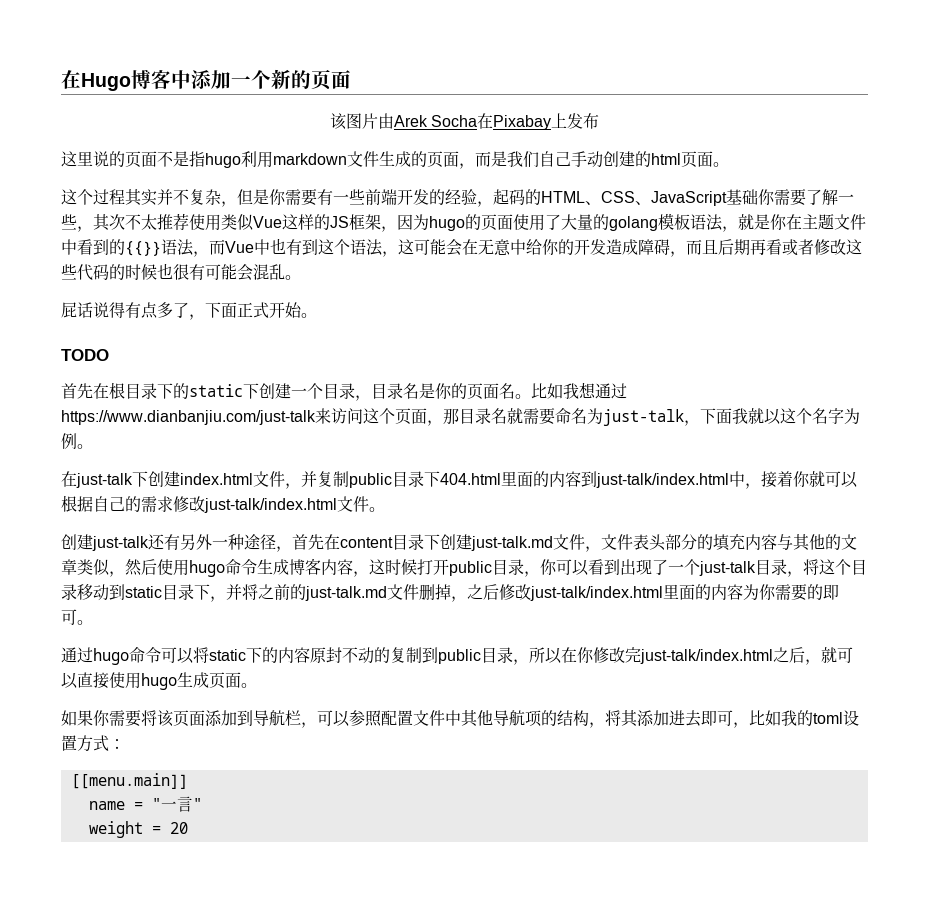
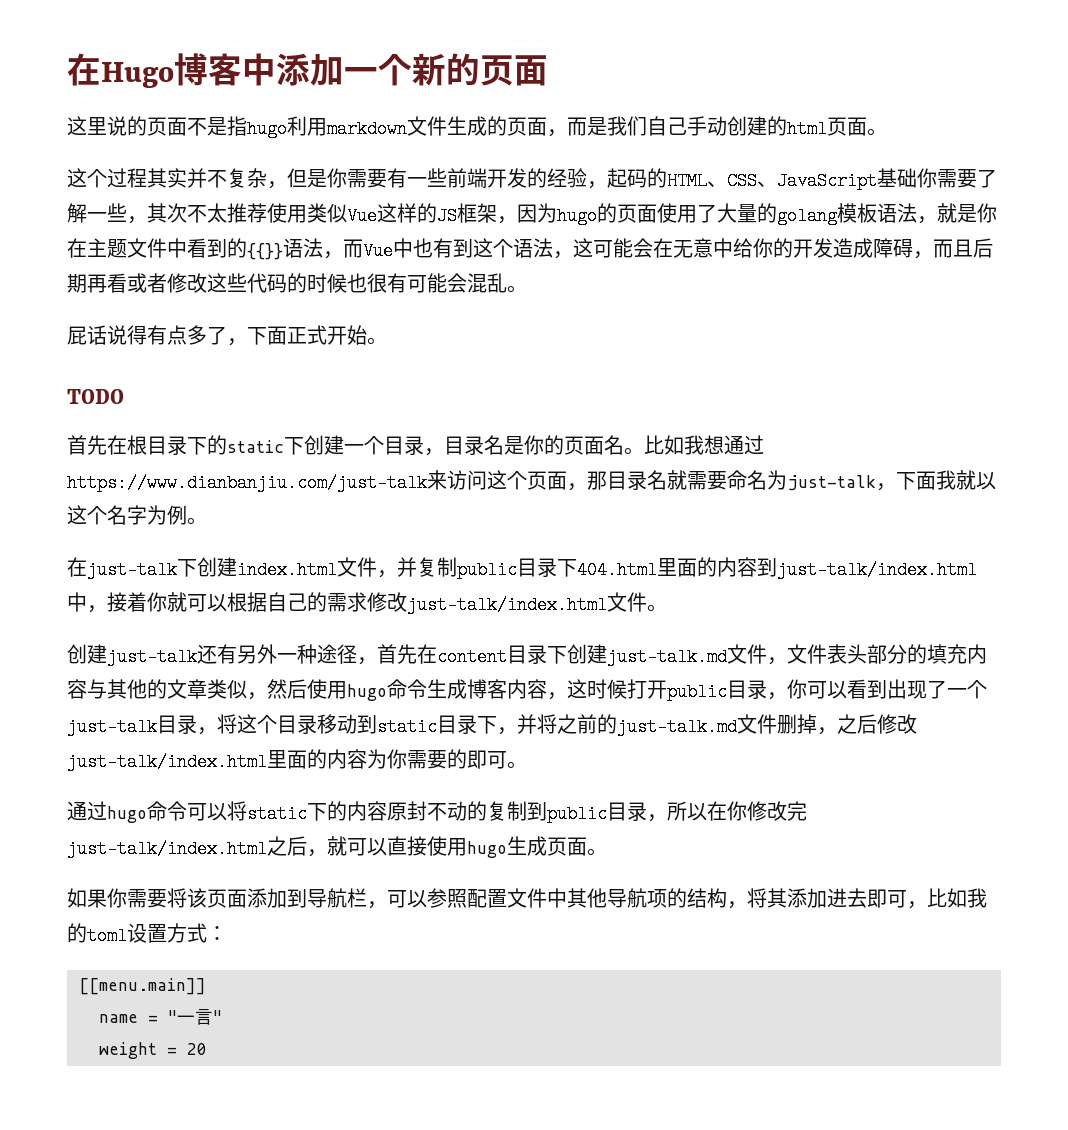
[329,113,600,130] // 该图片由Arek Socha在Pixabay上发布 -> (548, 70) none

